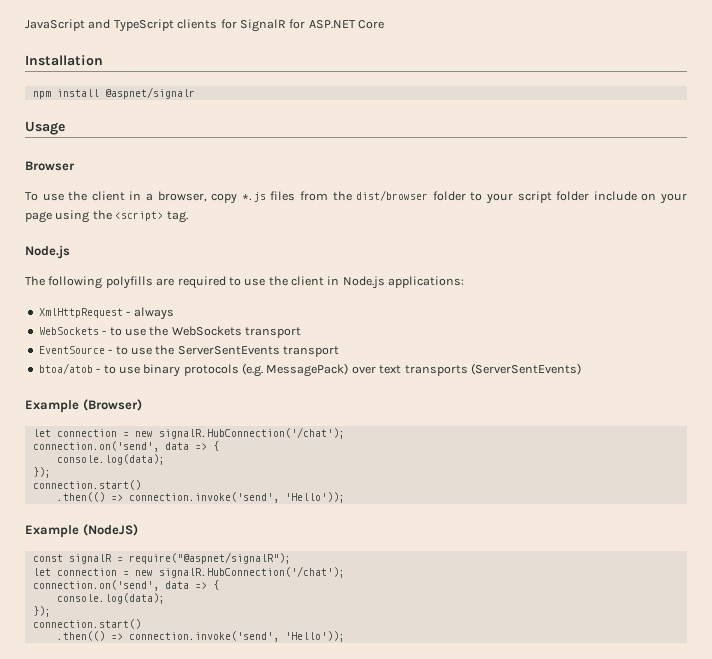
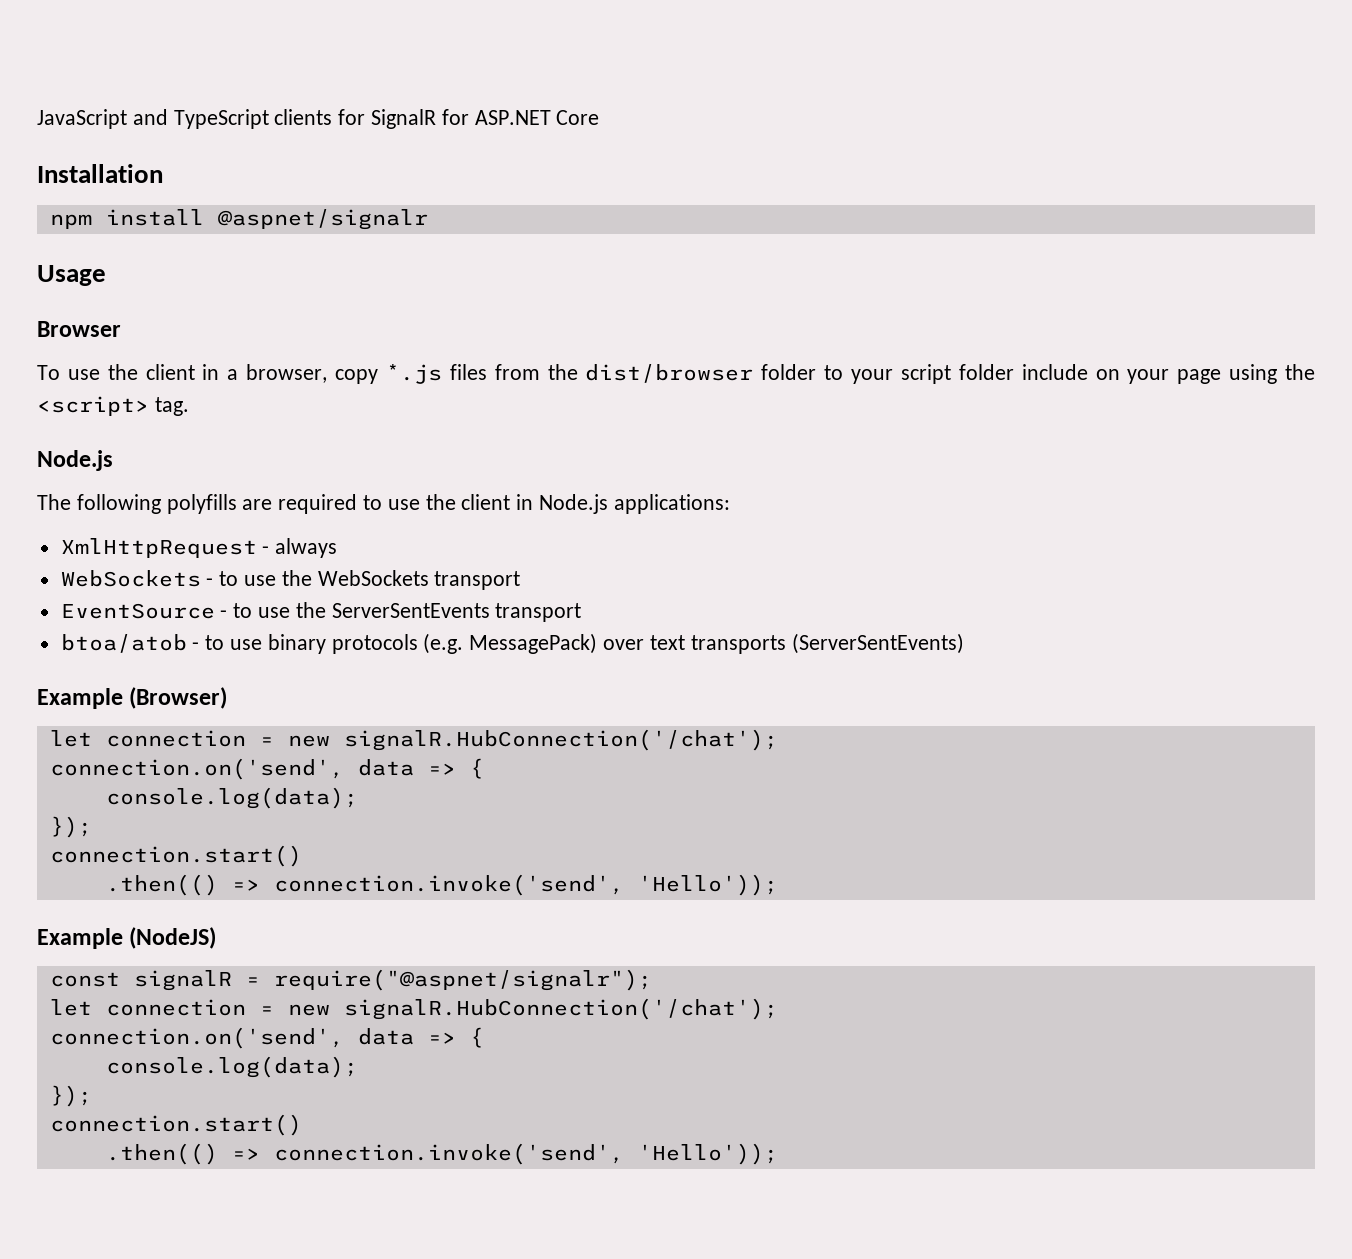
[128,552,291,564] require("@aspnet/signalR"); -> [273,969,652,991] require("@aspnet/signalr");

